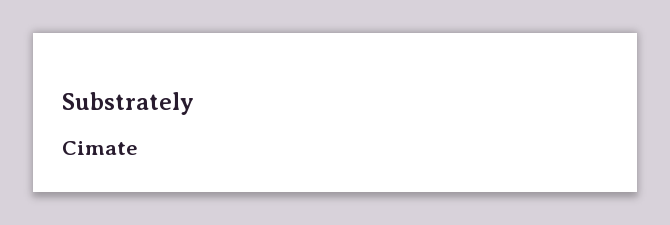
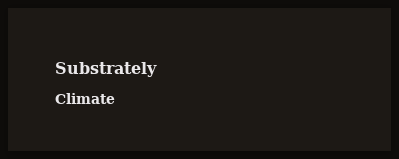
[62,141,138,155] Cimate -> [55,93,115,104] Climate

